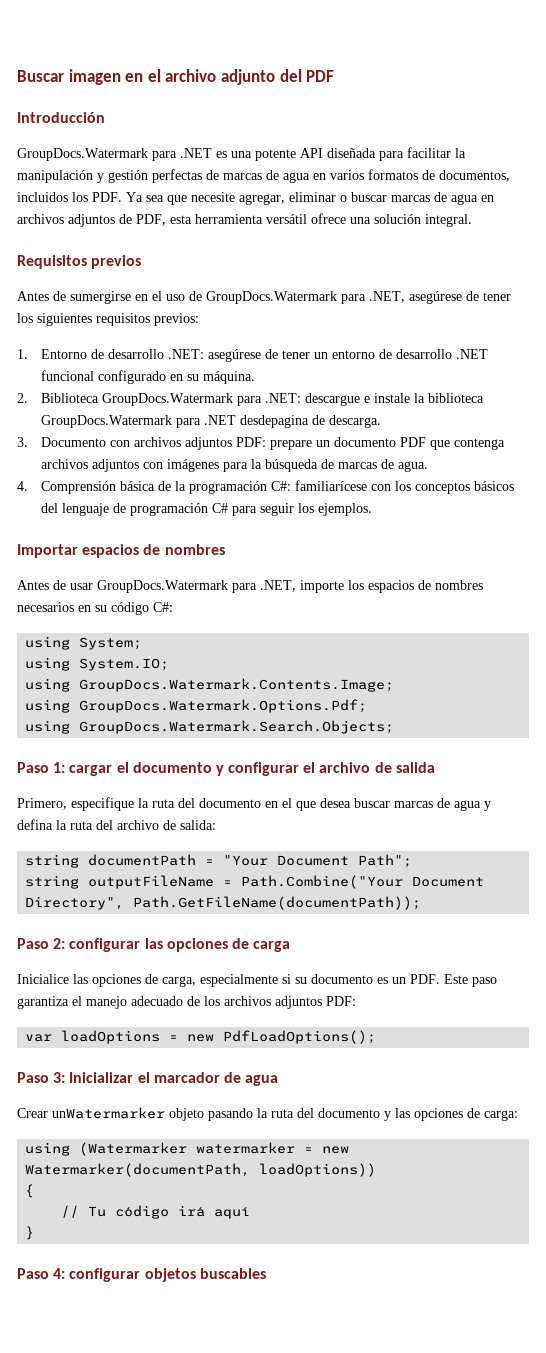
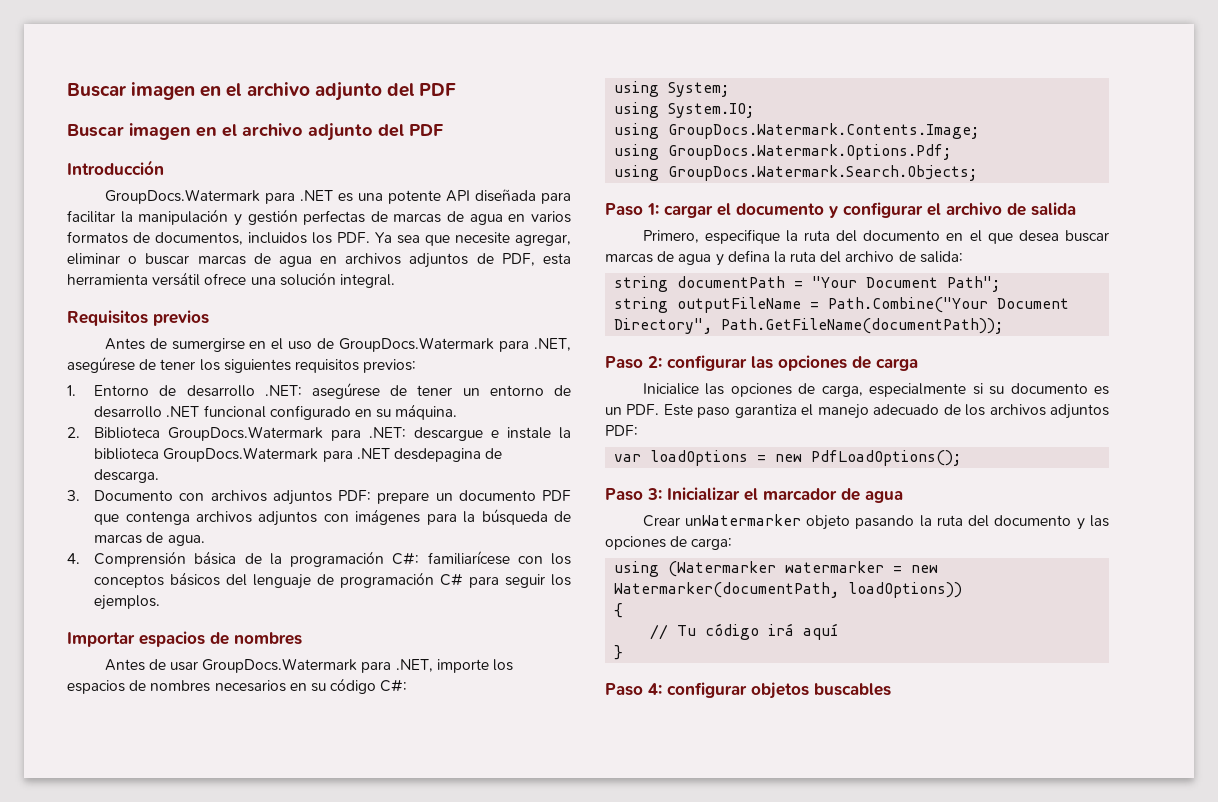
[17,69,335,85] Buscar imagen en el archivo adjunto del PDF -> [67,82,456,101] [67,123,443,141] Buscar imagen en el archivo adjunto del PDF // Buscar imagen en el archivo adjunto del PDF

